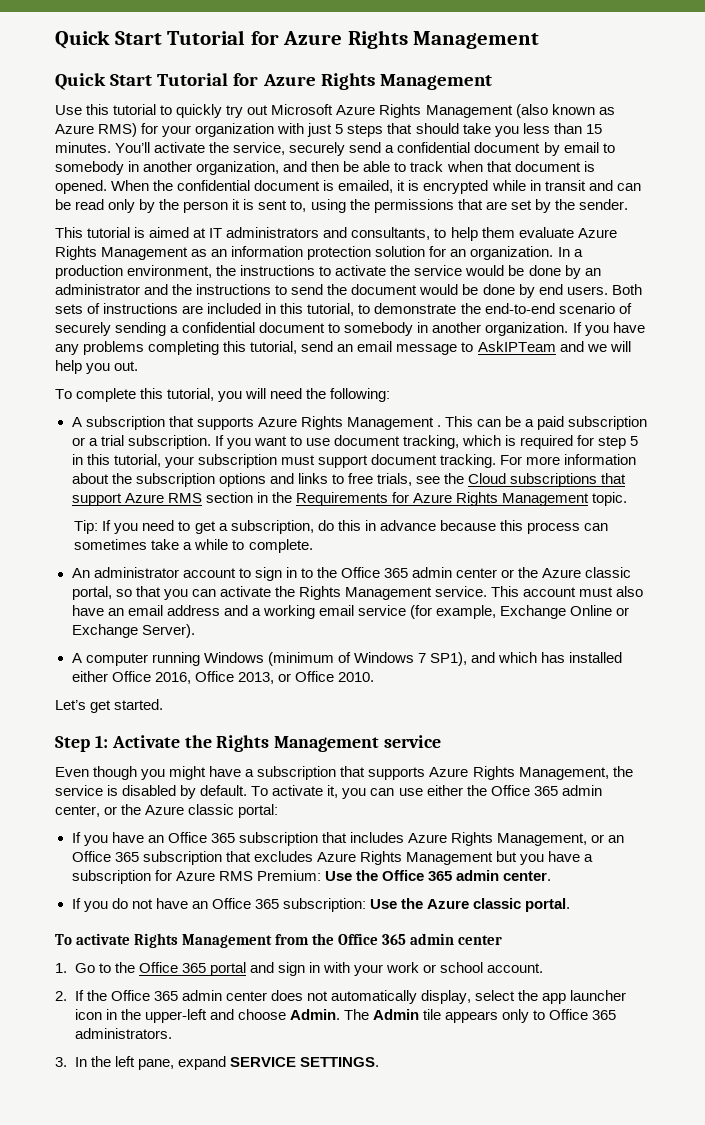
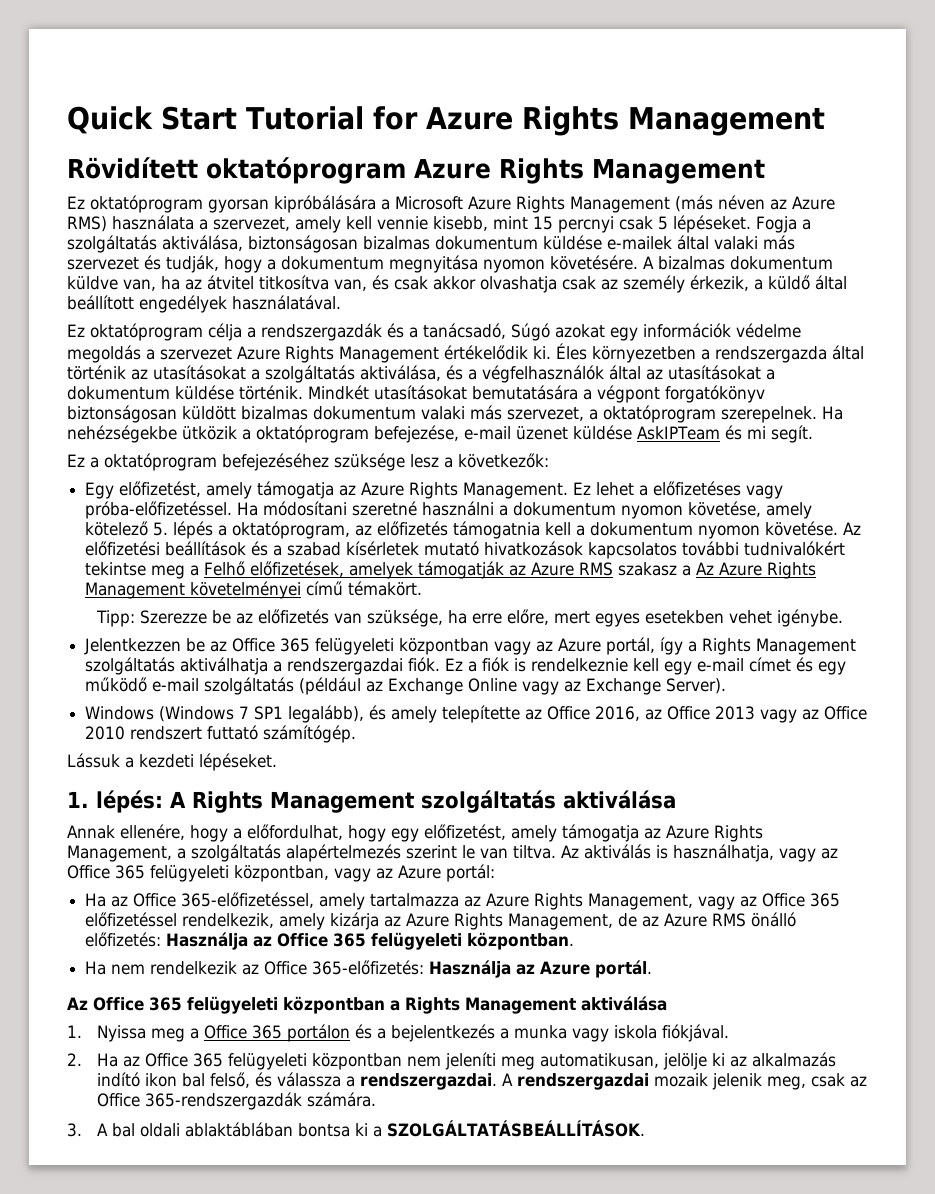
[55,30,540,49] [55,73,492,90] [55,104,615,118] [55,123,602,137] [55,142,615,156] [55,161,595,175] [55,180,641,194] [55,199,628,213] [55,227,617,241] [55,246,583,260] [55,265,601,279] [55,284,642,298] [55,303,632,316] [55,322,645,336] [55,341,631,355] [55,360,139,374] [55,388,391,402] [71,416,648,430] [71,435,639,449] [71,454,637,468] [71,473,627,487] [71,492,628,506] [74,520,609,534] [74,539,313,553] [71,567,632,581] [71,586,644,600] [71,605,630,619] [71,624,195,638] [71,652,623,666] [71,671,374,684] [55,699,164,713] [55,735,442,752] [55,766,633,780] [55,785,602,799] [55,804,279,818] [71,832,625,846] [71,851,594,865] [71,870,552,884] [71,898,571,912] [55,933,503,948] [55,962,544,976] [55,990,627,1004] [74,1009,617,1023] [74,1028,172,1039] [55,1056,379,1070] Quick Start Tutorial for Azure Rights Management // Quick Start Tutorial for Azure Rights Management // Use this tutorial to quickly try out Microsoft Azure Rights Management (also known as Azure RMS) for your organization with just 5 steps that should take you less than 15 minutes. You’ll activate the service, securely send a confidential document by email to somebody in another organization, and then be able to track when that document is opened. When the confidential document is emailed, it is encrypted while in transit and can be read only by the person it is sent to, using the permissions that are set by the sender. // This tutorial is aimed at IT administrators and consultants, to help them evaluate Azure Rights Management as an information protection solution for an organization. In a production environment, the instructions to activate the service would be done by an administrator and the instructions to send the document would be done by end users. Both sets of instructions are included in this tutorial, to demonstrate the end-to-end scenario of securely sending a confidential document to somebody in another organization. If you have any problems completing this tutorial, send an email message to AskIPTeam and we will help you out. // To complete this tutorial, you will need the following: // A subscription that supports Azure Rights Management . This can be a paid subscription or a trial subscription. If you want to use document tracking, which is required for step 5 in this tutorial, your subscription must support document tracking. For more information about the subscription options and links to free trials, see the Cloud subscriptions that support Azure RMS section in the Requirements for Azure Rights Management topic. // Tip: If you need to get a subscription, do this in advance because this process can sometimes take a while to complete. // An administrator account to sign in to the Office 365 admin center or the Azure classic portal, so that you can activate the Rights Management service. This account must also have an email address and a working email service (for example, Exchange Online or Exchange Server). // A computer running Windows (minimum of Windows 7 SP1), and which has installed either Office 2016, Office 2013, or Office 2010. // Let’s get started. // Step 1: Activate the Rights Management service // Even though you might have a subscription that supports Azure Rights Management, the service is disabled by default. To activate it, you can use either the Office 365 admin center, or the Azure classic portal: // If you have an Office 365 subscription that includes Azure Rights Management, or an Office 365 subscription that excludes Azure Rights Management but you have a subscription for Azure RMS Premium: Use the Office 365 admin center. // If you do not have an Office 365 subscription: Use the Azure classic portal. // To activate Rights Management from the Office 365 admin center // 1. Go to the Office 365 portal and sign in with your work or school account. // 2. If the Office 365 admin center does not automatically display, select the app launcher icon in the upper-left and choose Admin. The Admin tile appears only to Office 365 administrators. // 3. In the left pane, expand SERVICE SETTINGS. -> [67,106,825,136] [67,157,765,184] [67,195,835,213] [67,215,811,233] [67,235,795,253] [67,255,833,273] [67,275,847,293] [67,295,341,313] [67,323,801,341] [67,343,864,363] [67,365,775,383] [67,385,765,403] [67,405,843,423] [67,425,813,443] [67,453,549,471] [85,481,784,499] [85,501,813,519] [85,521,862,539] [85,541,846,559] [85,561,817,579] [85,581,423,599] [96,609,844,627] [84,637,857,655] [85,657,847,675] [85,677,727,695] [85,705,868,723] [85,725,357,743] [67,753,277,771] [67,790,676,813] [67,824,763,842] [67,844,838,862] [67,864,495,882] [85,892,841,910] [85,912,797,930] [85,932,575,950] [85,960,653,978] [67,996,667,1014] [67,1024,730,1042] [67,1052,837,1070] [97,1072,868,1090] [97,1092,377,1110] [67,1120,645,1137] Quick Start Tutorial for Azure Rights Management // Rövidített oktatóprogram Azure Rights Management // Ez oktatóprogram gyorsan kipróbálására a Microsoft Azure Rights Management (más néven az Azure RMS) használata a szervezet, amely kell vennie kisebb, mint 15 percnyi csak 5 lépéseket. Fogja a szolgáltatás aktiválása, biztonságosan bizalmas dokumentum küldése e-mailek által valaki más szervezet és tudják, hogy a dokumentum megnyitása nyomon követésére. A bizalmas dokumentum küldve van, ha az átvitel titkosítva van, és csak akkor olvashatja csak az személy érkezik, a küldő által beállított engedélyek használatával. // Ez oktatóprogram célja a rendszergazdák és a tanácsadó, Súgó azokat egy információk védelme megoldás a szervezet Azure Rights Management értékelődik ki. Éles környezetben a rendszergazda által történik az utasításokat a szolgáltatás aktiválása, és a végfelhasználók által az utasításokat a dokumentum küldése történik. Mindkét utasításokat bemutatására a végpont forgatókönyv biztonságosan küldött bizalmas dokumentum valaki más szervezet, a oktatóprogram szerepelnek. Ha nehézségekbe ütközik a oktatóprogram befejezése, e-mail üzenet küldése AskIPTeam és mi segít. // Ez a oktatóprogram befejezéséhez szüksége lesz a következők: // Egy előfizetést, amely támogatja az Azure Rights Management. Ez lehet a előfizetéses vagy próba-előfizetéssel. Ha módosítani szeretné használni a dokumentum nyomon követése, amely kötelező 5. lépés a oktatóprogram, az előfizetés támogatnia kell a dokumentum nyomon követése. Az előfizetési beállítások és a szabad kísérletek mutató hivatkozások kapcsolatos további tudnivalókért tekintse meg a Felhő előfizetések, amelyek támogatják az Azure RMS szakasz a Az Azure Rights Management követelményei című témakört. // Tipp: Szerezze be az előfizetés van szüksége, ha erre előre, mert egyes esetekben vehet igénybe. // Jelentkezzen be az Office 365 felügyeleti központban vagy az Azure portál, így a Rights Management szolgáltatás aktiválhatja a rendszergazdai fiók. Ez a fiók is rendelkeznie kell egy e-mail címet és egy működő e-mail szolgáltatás (például az Exchange Online vagy az Exchange Server). // Windows (Windows 7 SP1 legalább), és amely telepítette az Office 2016, az Office 2013 vagy az Office 2010 rendszert futtató számítógép. // Lássuk a kezdeti lépéseket. // 1. lépés: A Rights Management szolgáltatás aktiválása // Annak ellenére, hogy a előfordulhat, hogy egy előfizetést, amely támogatja az Azure Rights Management, a szolgáltatás alapértelmezés szerint le van tiltva. Az aktiválás is használhatja, vagy az Office 365 felügyeleti központban, vagy az Azure portál: // Ha az Office 365-előfizetéssel, amely tartalmazza az Azure Rights Management, vagy az Office 365 előfizetéssel rendelkezik, amely kizárja az Azure Rights Management, de az Azure RMS önálló előfizetés: Használja az Office 365 felügyeleti központban. // Ha nem rendelkezik az Office 365-előfizetés: Használja az Azure portál. // Az Office 365 felügyeleti központban a Rights Management aktiválása // 1. Nyissa meg a Office 365 portálon és a bejelentkezés a munka vagy iskola fiókjával. // 2. Ha az Office 365 felügyeleti központban nem jeleníti meg automatikusan, jelölje ki az alkalmazás indító ikon bal felső, és válassza a rendszergazdai. A rendszergazdai mozaik jelenik meg, csak az Office 365-rendszergazdák számára. // 3. A bal oldali ablaktáblában bontsa ki a SZOLGÁLTATÁSBEÁLLÍTÁSOK.

